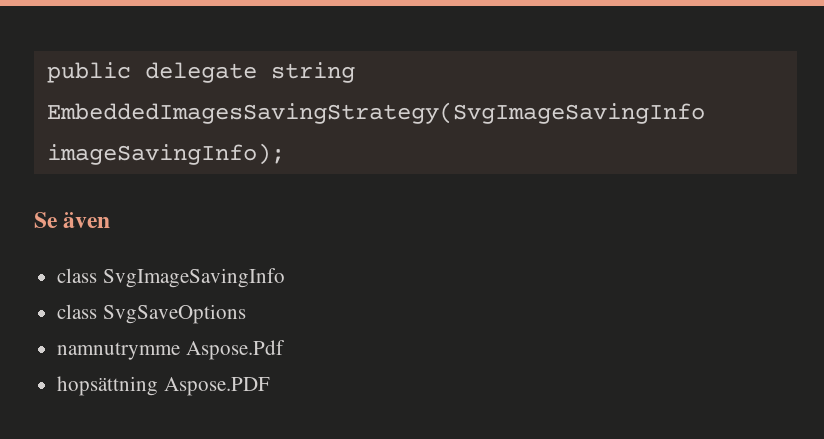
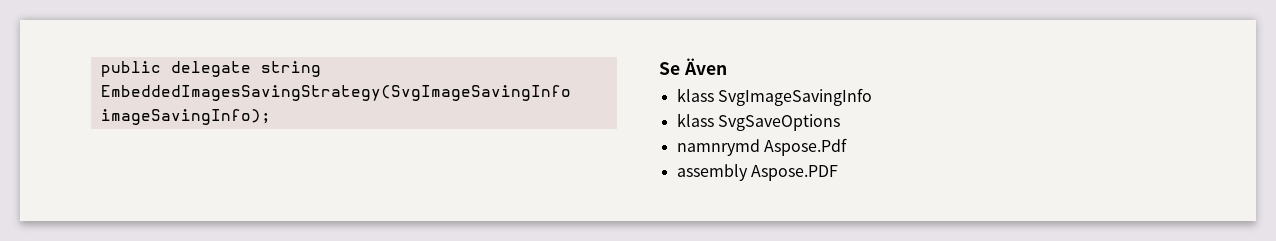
[63,212,111,228] [57,268,98,283] även // class -> [683,58,727,75] [676,88,714,102] Även // klass
[57,304,98,319] class -> [676,113,714,127] klass
[57,342,181,360] namnutrymme -> [676,139,760,156] namnrymd
[57,376,159,396] hopsättning -> [676,164,748,181] assembly

